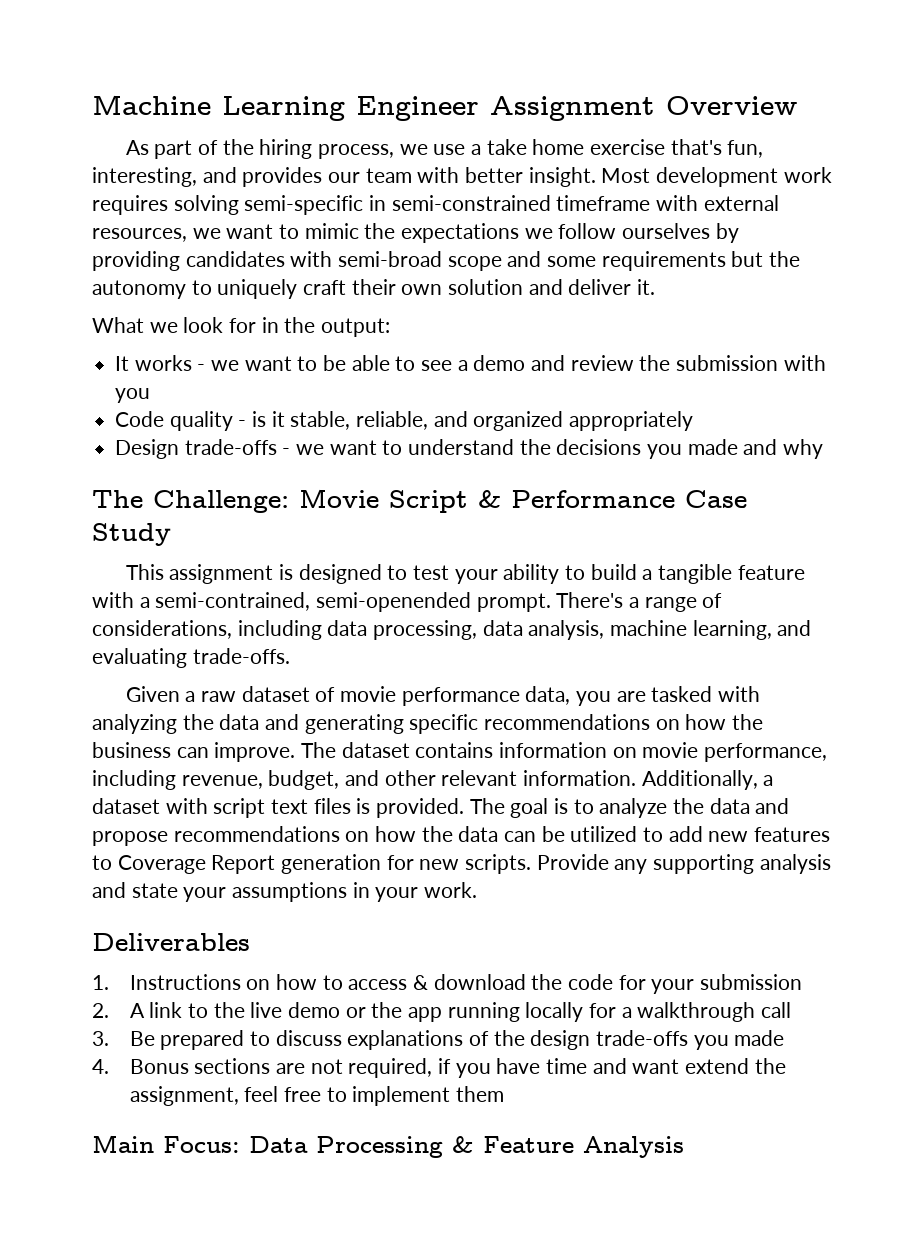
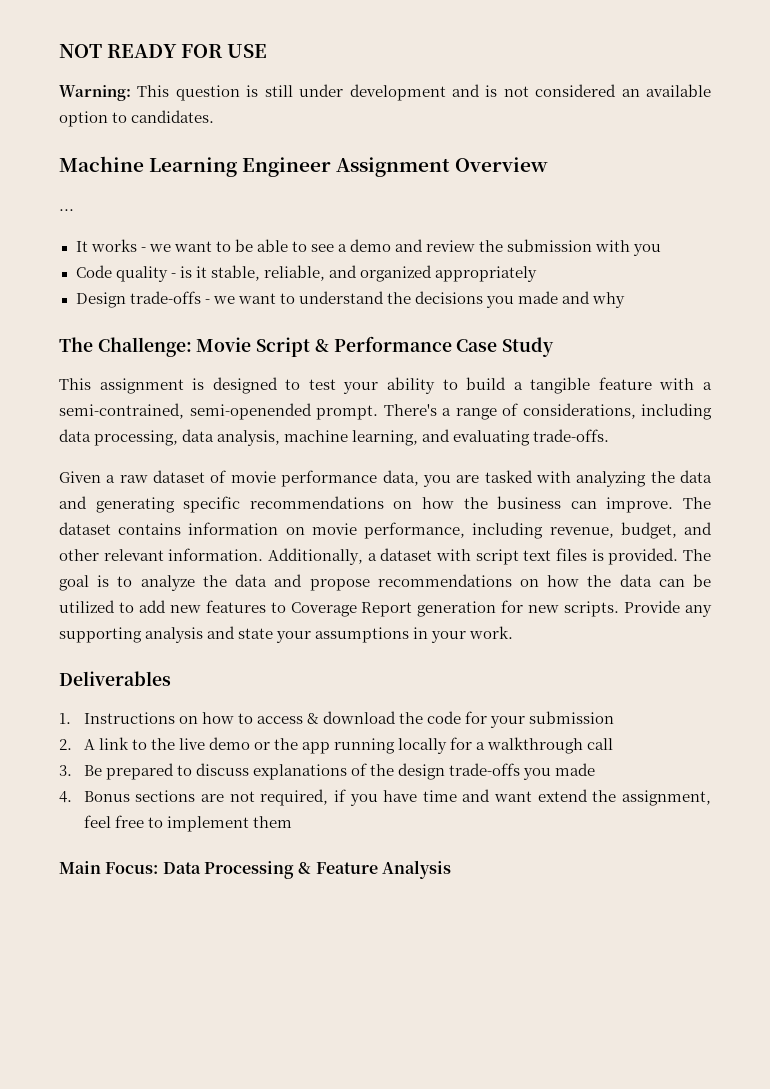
(92, 105) none -> [59,44,268,58] [59,84,711,101] [59,110,215,127] NOT READY FOR USE // Warning: This question is still under development and is not considered an available option to candidates. //
[125,139,764,159] [92,167,832,187] [92,195,779,215] [92,223,739,243] [92,251,801,271] [92,279,656,299] [92,317,391,337] As part of the hiring process, we use a take home exercise that's fun, interesting, and provides our team with better insight. Most development work requires solving semi-specific in semi-constrained timeframe with external resources, we want to mimic the expectations we follow ourselves by providing candidates with semi-broad scope and some requirements but the autonomy to uniquely craft their own solution and deliver it. // What we look for in the output: -> [59,209,74,211] ...

